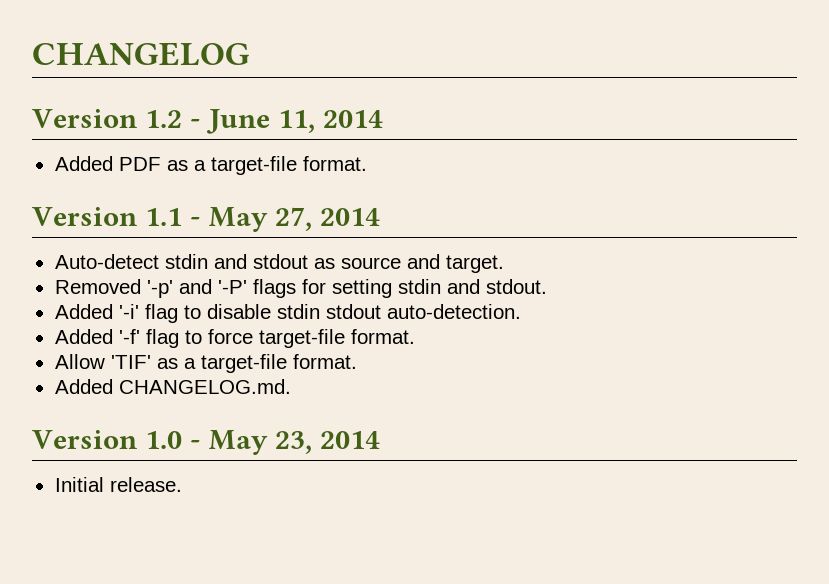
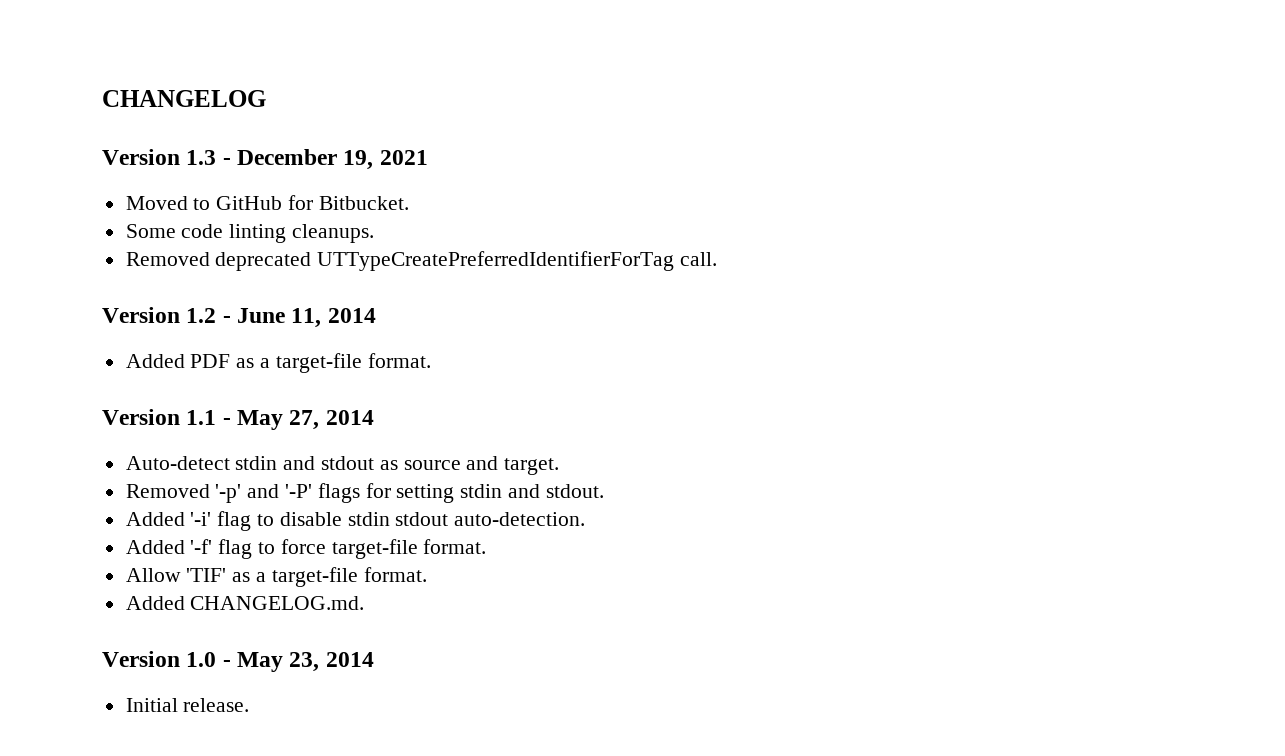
(250, 54) none -> [102,149,428,170] [125,195,409,210] [125,224,375,243] [125,251,718,271] // Version 1.3 - December 19, 2021 // Moved to GitHub for Bitbucket. // Some code linting cleanups. // Removed deprecated UTTypeCreatePreferredIdentifierForTag call.

